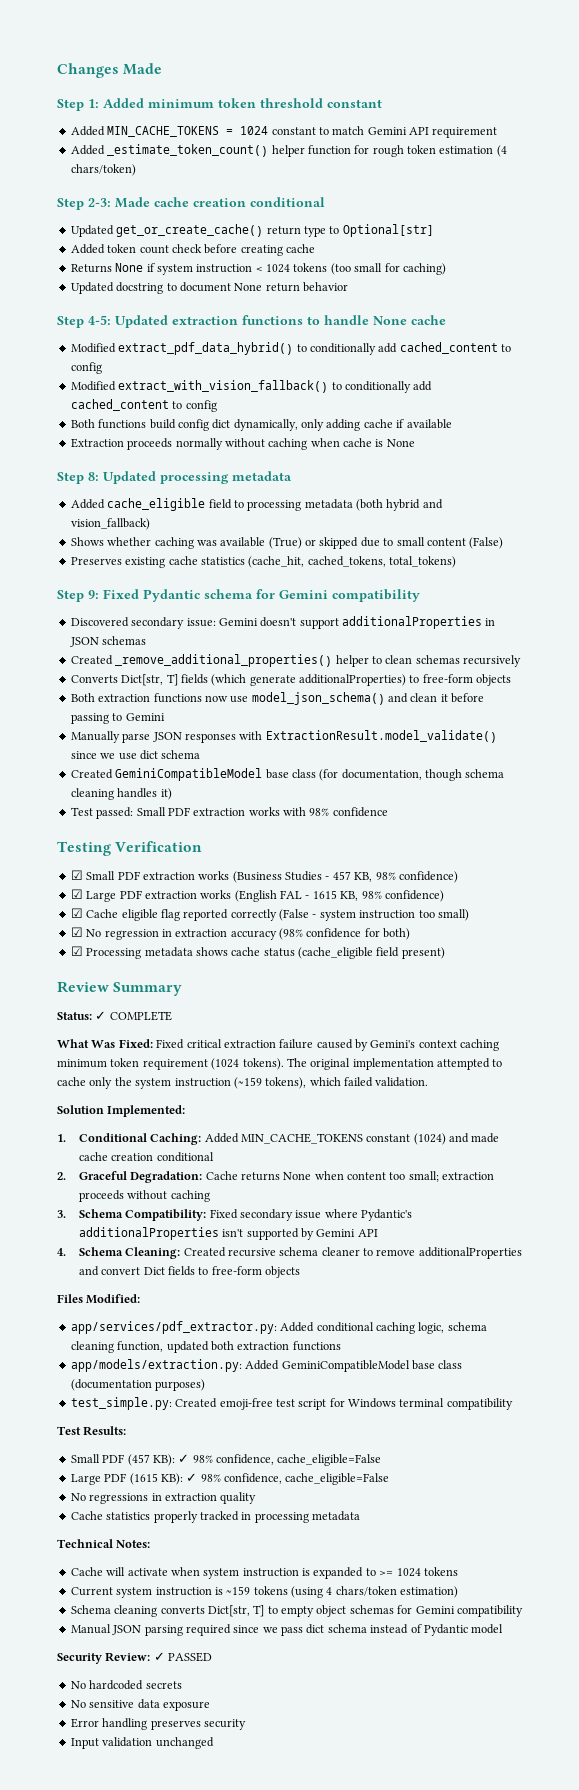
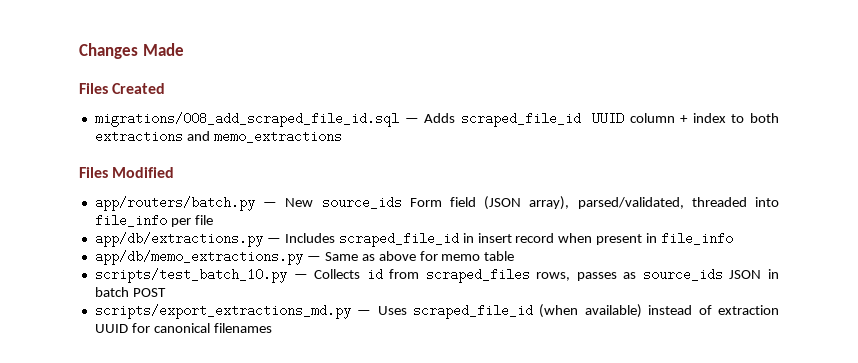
[57,98,382,111] [70,126,498,138] [70,144,507,157] [70,164,136,176] [57,197,325,210] [70,224,434,237] [70,244,315,256] [70,263,446,275] [70,282,348,294] [57,315,446,328] [70,342,511,355] [70,362,102,374] [70,380,433,393] [70,399,217,412] [70,419,452,431] [70,438,415,450] [57,471,292,484] [70,498,443,511] [70,518,150,530] [70,537,504,549] [70,556,456,568] [57,589,420,602] [70,616,496,629] [69,636,147,647] [70,654,521,667] [70,674,512,686] [70,692,485,705] [70,713,165,724] [70,730,497,743] [70,750,201,760] [70,768,505,781] [70,788,172,800] [70,807,388,819] [57,841,203,856] [70,870,458,883] [70,889,444,902] [70,908,469,921] [70,927,411,940] [70,946,445,959] [57,981,183,996] [57,1011,172,1021] [57,1039,500,1051] [57,1058,503,1070] [57,1077,429,1089] [57,1105,186,1117] [57,1133,500,1145] [78,1152,214,1162] [57,1171,495,1183] [78,1190,210,1202] [57,1209,413,1221] [78,1227,378,1240] [57,1247,522,1259] [78,1266,301,1278] [57,1294,141,1304] [70,1321,487,1334] [70,1341,341,1353] [70,1359,463,1372] [70,1379,206,1391] [70,1397,513,1410] [57,1426,127,1436] [70,1454,382,1466] [70,1473,390,1485] [70,1492,257,1504] [70,1511,360,1523] [57,1539,151,1548] [70,1567,458,1579] [70,1586,459,1598] [70,1605,523,1617] [70,1624,504,1636] [57,1652,213,1664] [70,1680,182,1690] [70,1699,210,1711] [70,1718,246,1730] [70,1737,214,1749] Step 1: Added minimum token threshold constant // Added MIN_CACHE_TOKENS = 1024 constant to match Gemini API requirement // Added _estimate_token_count() helper function for rough token estimation (4 chars/token) // Step 2-3: Made cache creation conditional // Updated get_or_create_cache() return type to Optional[str] // Added token count check before creating cache // Returns None if system instruction < 1024 tokens (too small for caching) // Updated docstring to document None return behavior // Step 4-5: Updated extraction functions to handle None cache // Modified extract_pdf_data_hybrid() to conditionally add cached_content to config // Modified extract_with_vision_fallback() to conditionally add cached_content to config // Both functions build config dict dynamically, only adding cache if available // Extraction proceeds normally without caching when cache is None // Step 8: Updated processing metadata // Added cache_eligible field to processing metadata (both hybrid and vision_fallback) // Shows whether caching was available (True) or skipped due to small content (False) // Preserves existing cache statistics (cache_hit, cached_tokens, total_tokens) // Step 9: Fixed Pydantic schema for Gemini compatibility // Discovered secondary issue: Gemini doesn't support additionalProperties in JSON schemas // Created _remove_additional_properties() helper to clean schemas recursively // Converts Dict[str, T] fields (which generate additionalProperties) to free-form objects // Both extraction functions now use model_json_schema() and clean it before passing to Gemini // Manually parse JSON responses with ExtractionResult.model_validate() since we use dict schema // Created GeminiCompatibleModel base class (for documentation, though schema cleaning handles it) // Test passed: Small PDF extraction works with 98% confidence // Testing Verification // ☑ Small PDF extraction works (Business Studies - 457 KB, 98% confidence) // ☑ Large PDF extraction works (English FAL - 1615 KB, 98% confidence) // ☑ Cache eligible flag reported correctly (False - system instruction too small) // ☑ No regression in extraction accuracy (98% confidence for both) // ☑ Processing metadata shows cache status (cache_eligible field present) // Review Summary // Status: ✓ COMPLETE // What Was Fixed: Fixed critical extraction failure caused by Gemini's context caching minimum token requirement (1024 tokens). The original implementation attempted to cache only the system instruction (~159 tokens), which failed validation. // Solution Implemented: // 1. Conditional Caching: Added MIN_CACHE_TOKENS constant (1024) and made cache creation conditional // 2. Graceful Degradation: Cache returns None when content too small; extraction proceeds without caching // 3. Schema Compatibility: Fixed secondary issue where Pydantic's additionalProperties isn't supported by Gemini API // 4. Schema Cleaning: Created recursive schema cleaner to remove additionalProperties and convert Dict fields to free-form objects // Files Modified: // app/services/pdf_extractor.py: Added conditional caching logic, schema cleaning function, updated both extraction functions // app/models/extraction.py: Added GeminiCompatibleModel base class (documentation purposes) // test_simple.py: Created emoji-free test script for Windows terminal compatibility // Test Results: // Small PDF (457 KB): ✓ 98% confidence, cache_eligible=False // Large PDF (1615 KB): ✓ 98% confidence, cache_eligible=False // No regressions in extraction quality // Cache statistics properly tracked in processing metadata // Technical Notes: // Cache will activate when system instruction is expanded to >= 1024 tokens // Current system instruction is ~159 tokens (using 4 chars/token estimation) // Schema cleaning converts Dict[str, T] to empty object schemas for Gemini compatibility // Manual JSON parsing required since we pass dict schema instead of Pydantic model // Security Review: ✓ PASSED // No hardcoded secrets // No sensitive data exposure // Error handling preserves security // Input validation unchanged -> [79,83,166,94] [94,112,779,127] [94,130,342,143] [79,167,175,178] [94,196,779,211] [94,214,213,227] [94,232,734,247] [94,250,515,265] [94,268,779,283] [94,287,166,297] [94,304,779,319] [94,323,272,333] Files Created // migrations/008_add_scraped_file_id.sql — Adds scraped_file_id UUID column + index to both extractions and memo_extractions // Files Modified // app/routers/batch.py — New source_ids Form field (JSON array), parsed/validated, threaded into file_info per file // app/db/extractions.py — Includes scraped_file_id in insert record when present in file_info // app/db/memo_extractions.py — Same as above for memo table // scripts/test_batch_10.py — Collects id from scraped_files rows, passes as source_ids JSON in batch POST // scripts/export_extractions_md.py — Uses scraped_file_id (when available) instead of extraction UUID for canonical filenames

